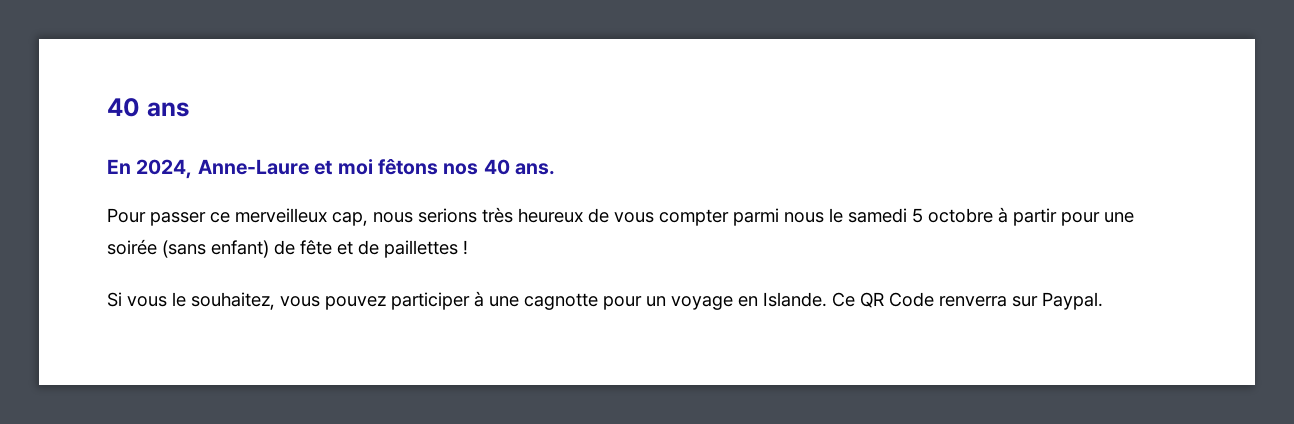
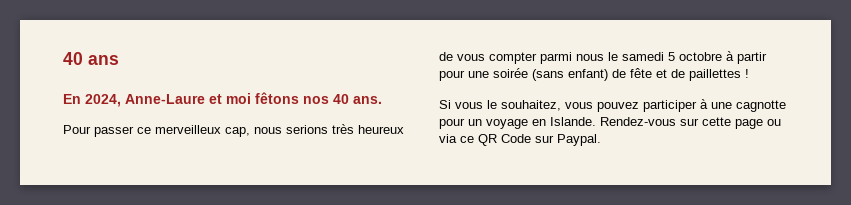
[832,292,855,307] Ce -> [600,117,781,129] [439,134,474,143] Rendez-vous sur cette page ou via ce
[939,296,1007,307] renverra -> (531, 138) none

